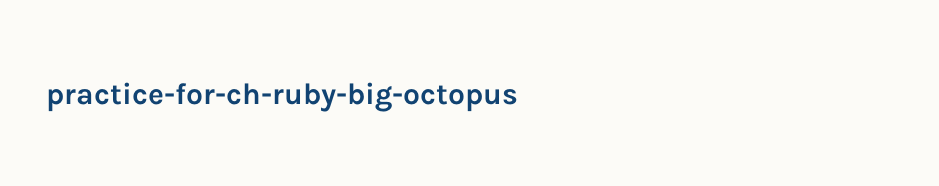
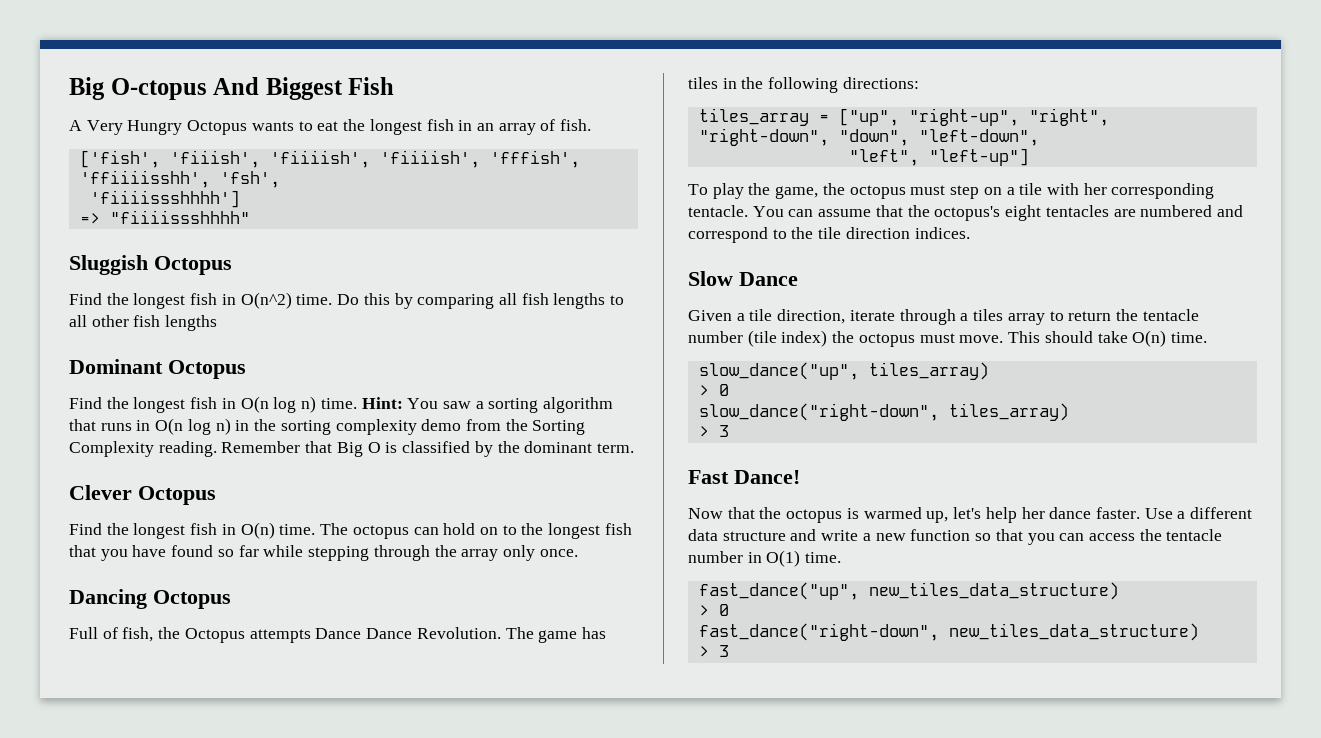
[46,82,518,112] practice-for-ch-ruby-big-octopus -> [69,77,395,100] [69,119,592,135] [79,150,580,168] [79,170,280,188] [89,190,240,208] [79,210,250,224] [69,255,232,275] [69,292,625,309] [69,315,218,331] [69,359,246,379] [69,396,614,413] [69,418,586,435] [69,441,634,457] [69,485,216,505] [69,522,632,539] [69,545,578,561] [69,589,231,609] [69,627,606,643] [688,77,919,93] [698,108,1109,126] [698,128,1039,146] [848,148,1029,166] [688,183,1215,199] [688,205,1243,221] [688,227,970,243] [688,271,798,286] [688,309,1199,325] [688,330,1207,347] [698,362,989,380] [698,384,729,396] [698,403,1069,421] [698,425,729,437] [688,470,800,484] [688,507,1253,523] [688,529,1223,545] [688,550,842,567] [698,582,1119,600] [698,604,729,616] [698,623,1199,641] [698,645,729,657] Big O-ctopus And Biggest Fish // A Very Hungry Octopus wants to eat the longest fish in an array of fish. // ['fish', 'fiiish', 'fiiiish', 'fiiiish', 'fffish', 'ffiiiisshh', 'fsh', // 'fiiiissshhhh'] // => "fiiiissshhhh" // Sluggish Octopus // Find the longest fish in O(n^2) time. Do this by comparing all fish lengths to all other fish lengths // Dominant Octopus // Find the longest fish in O(n log n) time. Hint: You saw a sorting algorithm that runs in O(n log n) in the sorting complexity demo from the Sorting Complexity reading. Remember that Big O is classified by the dominant term. // Clever Octopus // Find the longest fish in O(n) time. The octopus can hold on to the longest fish that you have found so far while stepping through the array only once. // Dancing Octopus // Full of fish, the Octopus attempts Dance Dance Revolution. The game has tiles in the following directions: // tiles_array = ["up", "right-up", "right", "right-down", "down", "left-down", // "left", "left-up"] // To play the game, the octopus must step on a tile with her corresponding tentacle. You can assume that the octopus's eight tentacles are numbered and correspond to the tile direction indices. // Slow Dance // Given a tile direction, iterate through a tiles array to return the tentacle number (tile index) the octopus must move. This should take O(n) time. // slow_dance("up", tiles_array) // > 0 // slow_dance("right-down", tiles_array) // > 3 // Fast Dance! // Now that the octopus is warmed up, let's help her dance faster. Use a different data structure and write a new function so that you can access the tentacle number in O(1) time. // fast_dance("up", new_tiles_data_structure) // > 0 // fast_dance("right-down", new_tiles_data_structure) // > 3

